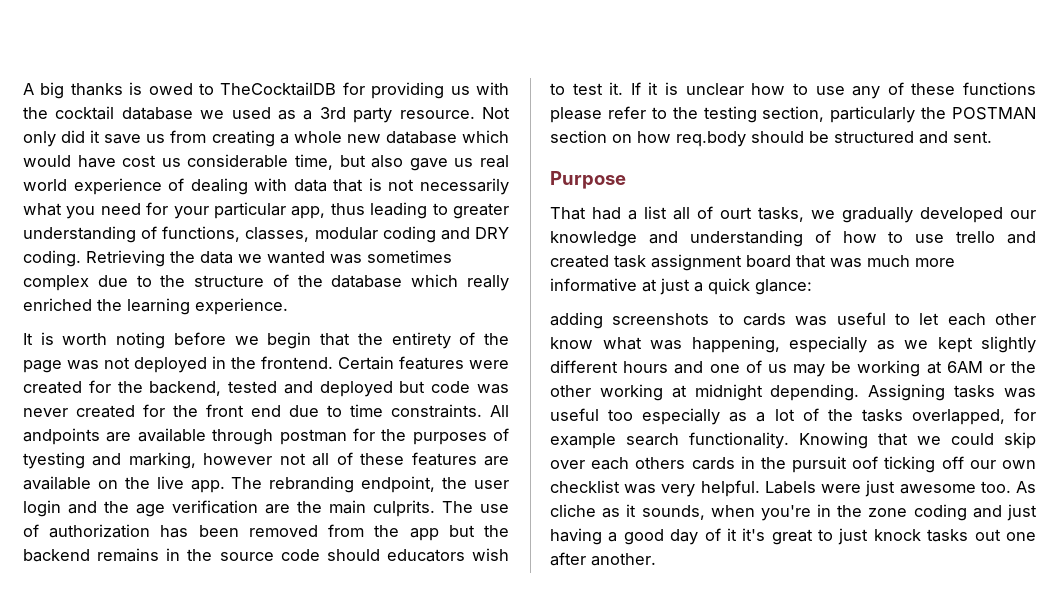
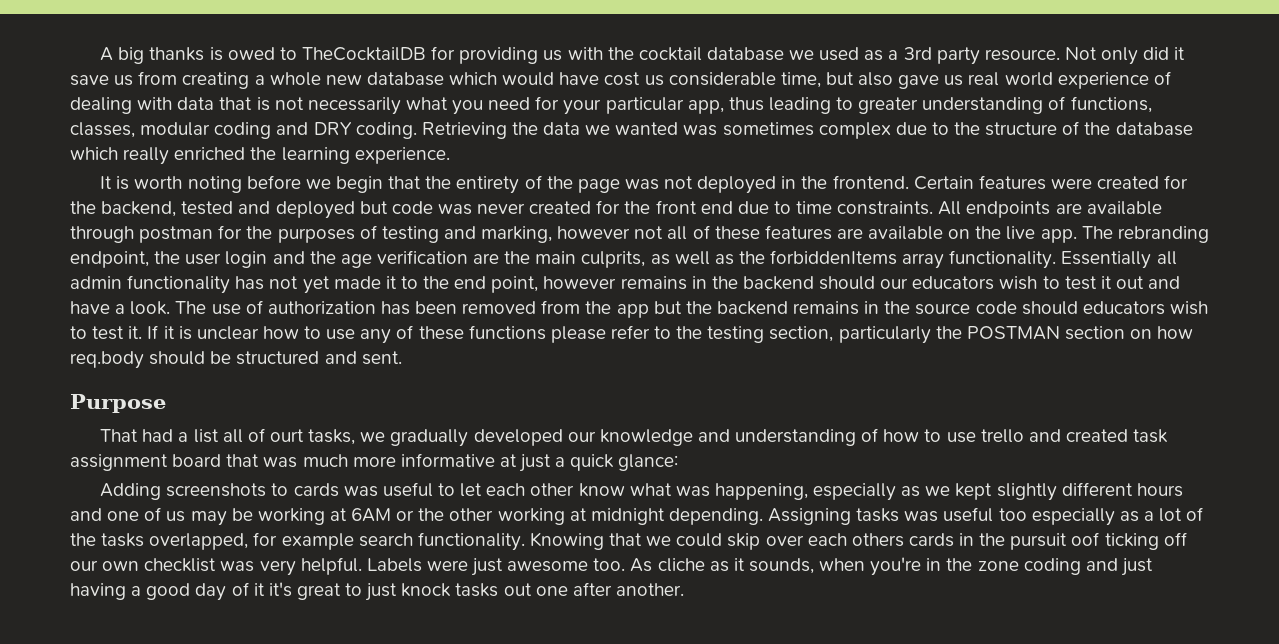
[23,428,100,445] andpoints -> [966,201,1051,218] endpoints
[23,452,85,469] tyesting -> [381,226,439,243] testing
[373,500,435,517] culprits. -> [581,250,1177,269] [70,275,1181,294] [70,301,171,315] culprits, as well as the forbiddenItems array functionality. Essentially all admin functionality has not yet made it to the end point, however remains in the backend should our educators wish to test it out and have a look.
[550,312,603,329] adding -> [100,483,162,500] Adding

